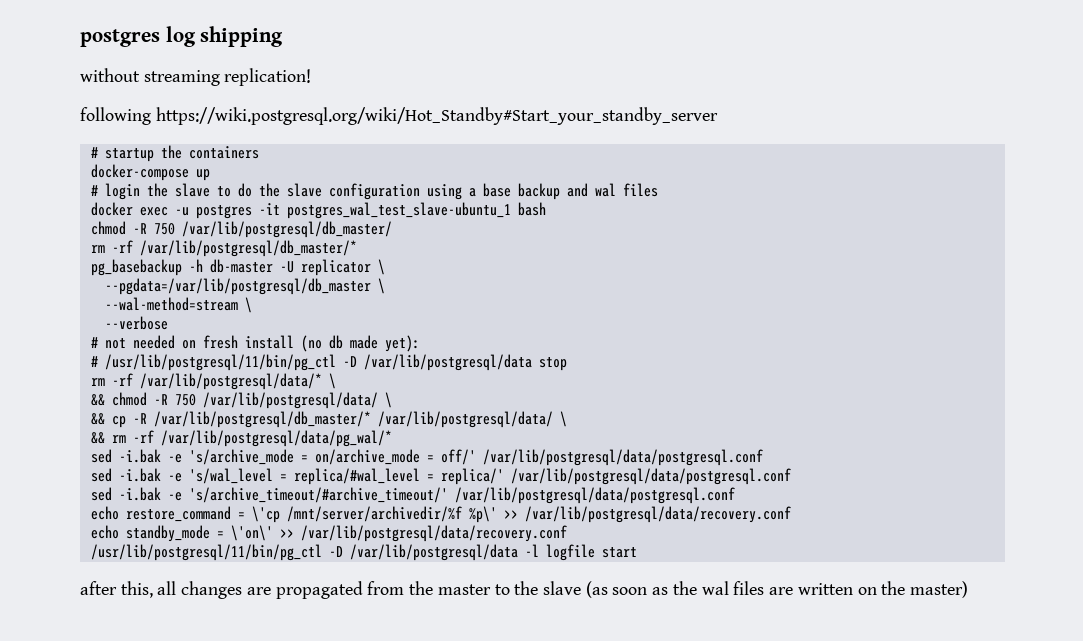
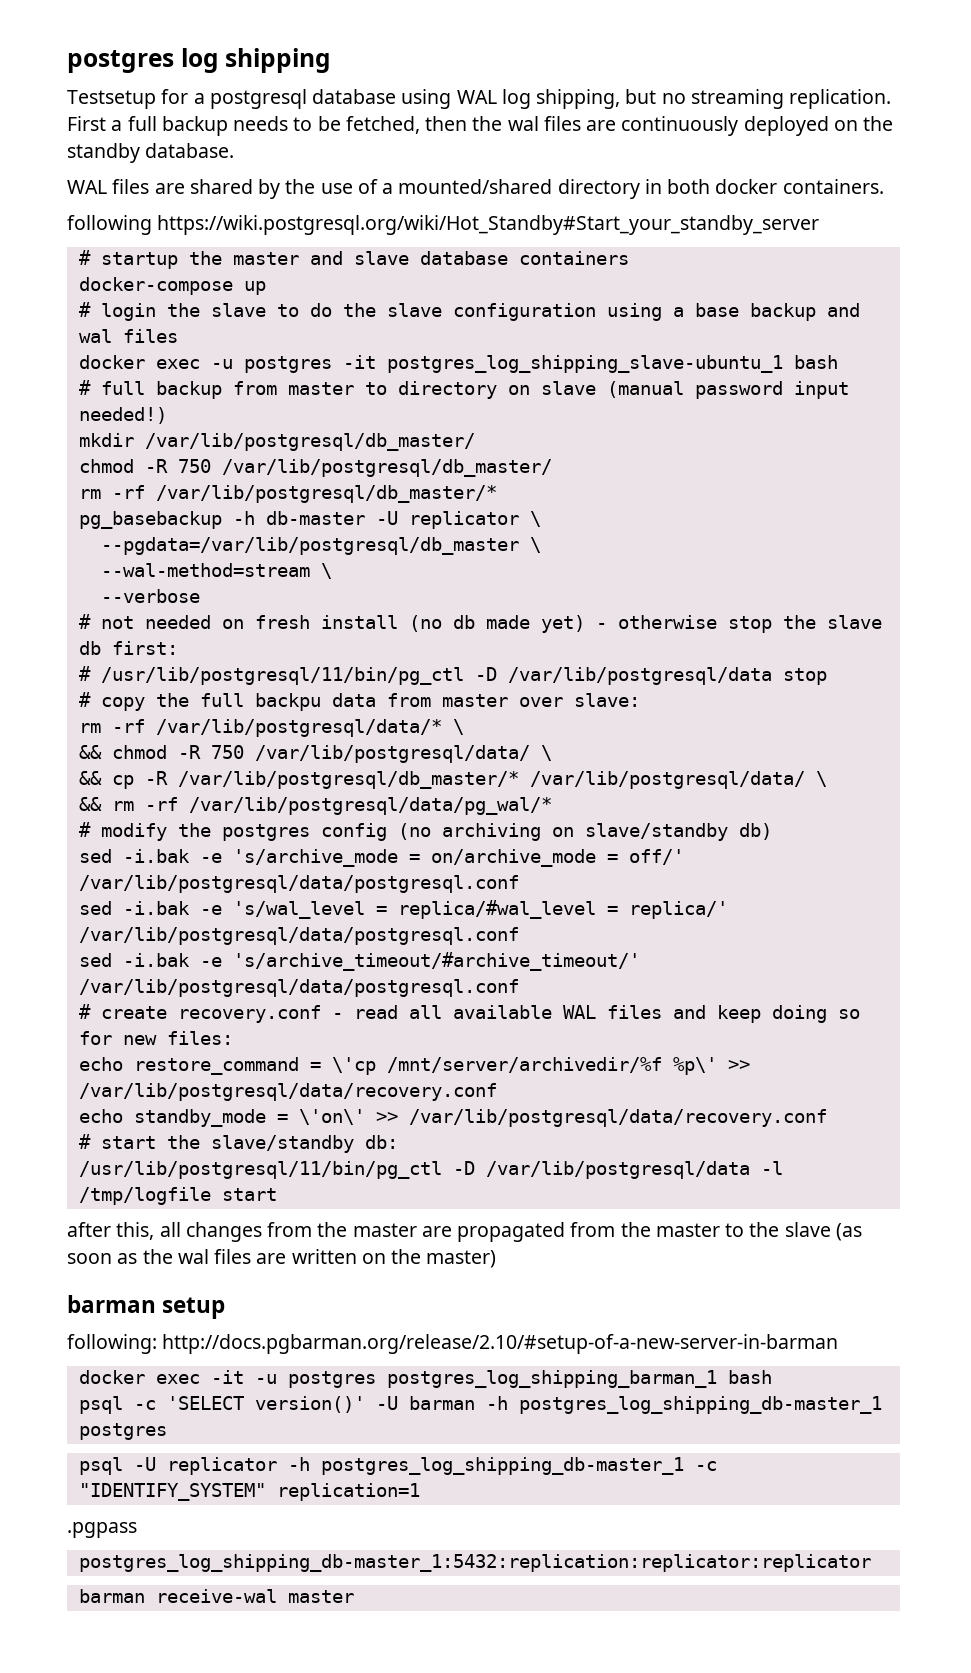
[80,68,312,86] without streaming replication! -> [67,89,892,109] [67,116,894,136] [67,143,235,163] [67,179,884,199] Testsetup for a postgresql database using WAL log shipping, but no streaming replication. First a full backup needs to be fetched, then the wal files are continuously deployed on the standby database. // WAL files are shared by the use of a mounted/shared directory in both docker containers.
(182, 152) none -> [232,251,508,265] master and slave database
[286,202,546,219] postgres_wal_test_slave-ubuntu_1 bash -> [386,355,838,373] [78,380,849,399] [78,407,167,424] [78,433,475,451] postgres_log_shipping_slave-ubuntu_1 bash // # full backup from master to directory on slave (manual password input needed!) // mkdir /var/lib/postgresql/db_master/
[384,335,420,352] yet): -> [540,615,882,633] [78,641,178,655] yet) - otherwise stop the slave db first:
(567, 364) none -> [78,692,640,711] // # copy the full backpu data from master over slave:
(392, 438) none -> [78,822,772,841] // # modify the postgres config (no archiving on slave/standby db)
(735, 495) none -> [78,1004,860,1023] [78,1031,233,1045] // # create recovery.conf - read all available WAL files and keep doing so for new files:
(567, 533) none -> [78,1134,398,1153] // # start the slave/standby db:
[545,544,595,561] logfile -> [78,1187,211,1205] /tmp/logfile
(243, 590) none -> [267,1222,417,1237] from the master
(968, 589) none -> [67,1295,226,1319] [67,1334,839,1354] [78,1370,772,1388] [78,1396,882,1414] [78,1423,167,1440] [78,1457,717,1475] [78,1483,420,1501] [67,1522,137,1538] [78,1554,871,1572] [78,1589,354,1603] // barman setup // following: http://docs.pgbarman.org/release/2.10/#setup-of-a-new-server-in-barman // docker exec -it -u postgres postgres_log_shipping_barman_1 bash // psql -c 'SELECT version()' -U barman -h postgres_log_shipping_db-master_1 postgres // psql -U replicator -h postgres_log_shipping_db-master_1 -c "IDENTIFY_SYSTEM" replication=1 // .pgpass // postgres_log_shipping_db-master_1:5432:replication:replicator:replicator // barman receive-wal master

